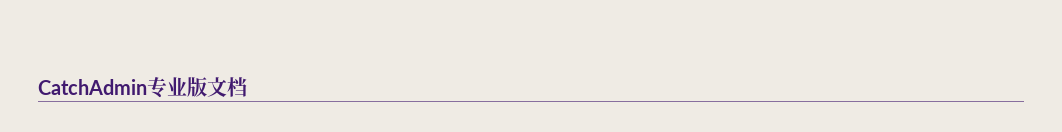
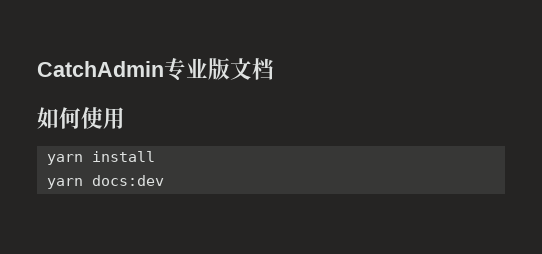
(247, 87) none -> [37,107,125,129] [47,151,156,165] [47,175,165,189] // 如何使用 // yarn install // yarn docs:dev

